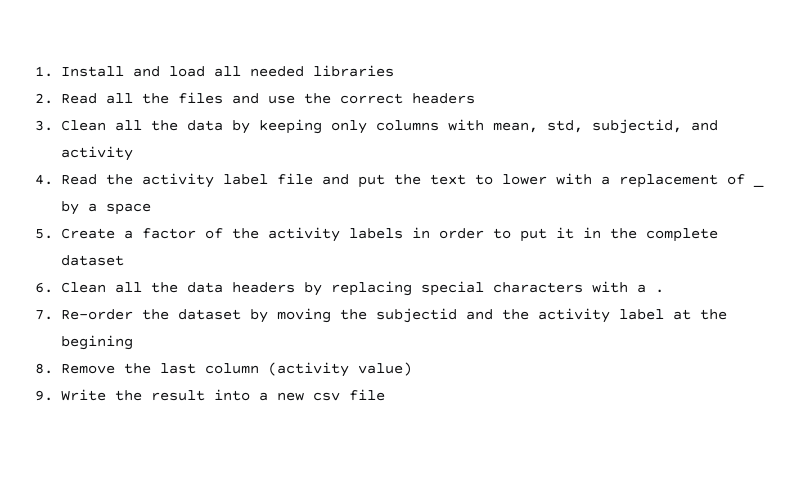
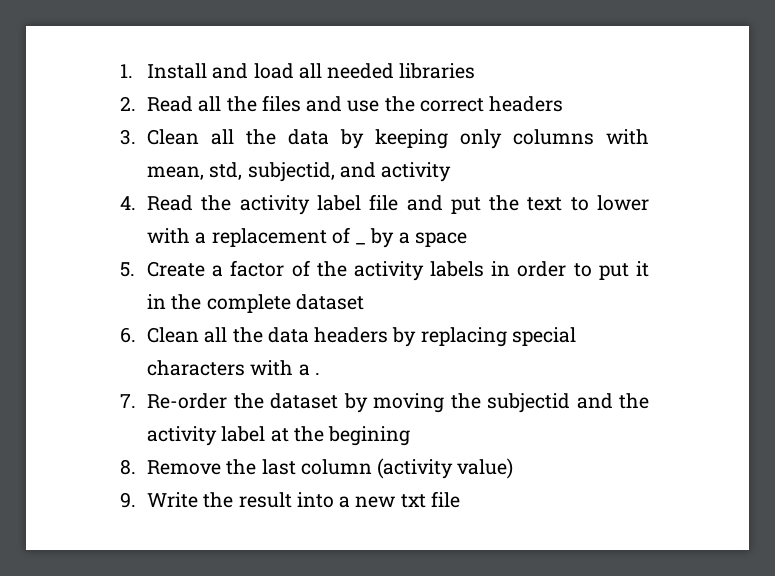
[312,392,340,401] csv -> [400,494,426,508] txt

